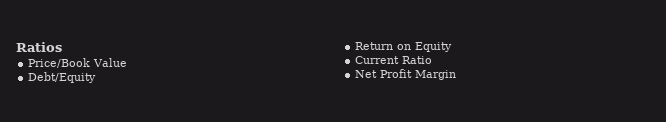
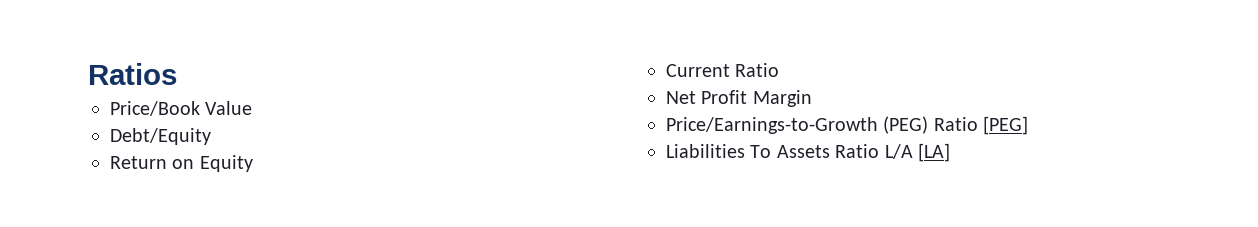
(457, 75) none -> [666,116,1029,135] [666,143,950,162] // Price/Earnings-to-Growth (PEG) Ratio [PEG] // Liabilities To Assets Ratio L/A [LA]

